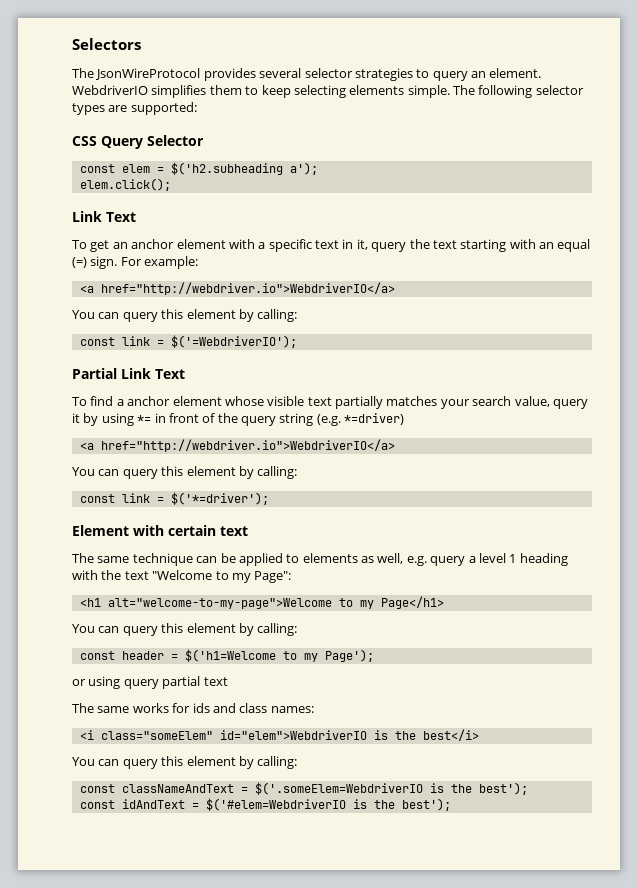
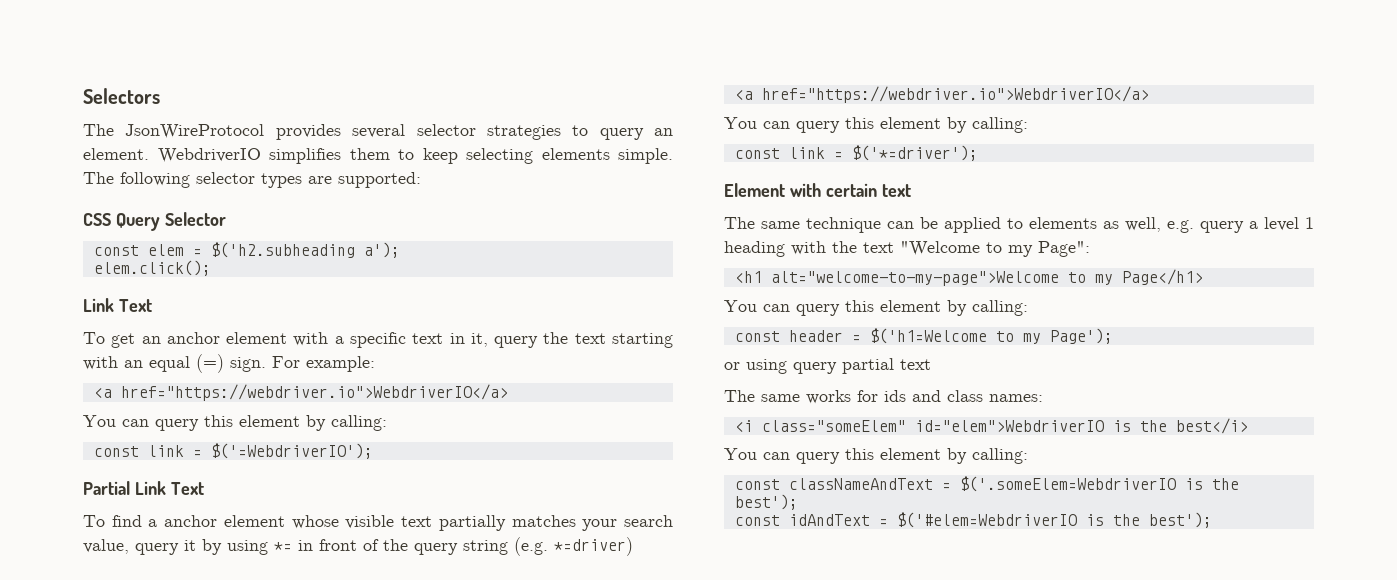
[100,282,395,295] href="http://webdriver.io">WebdriverIO</a> -> [120,384,508,401] href="https://webdriver.io">WebdriverIO</a>
[100,439,395,452] href="http://webdriver.io">WebdriverIO</a> -> [761,86,1149,103] href="https://webdriver.io">WebdriverIO</a>

